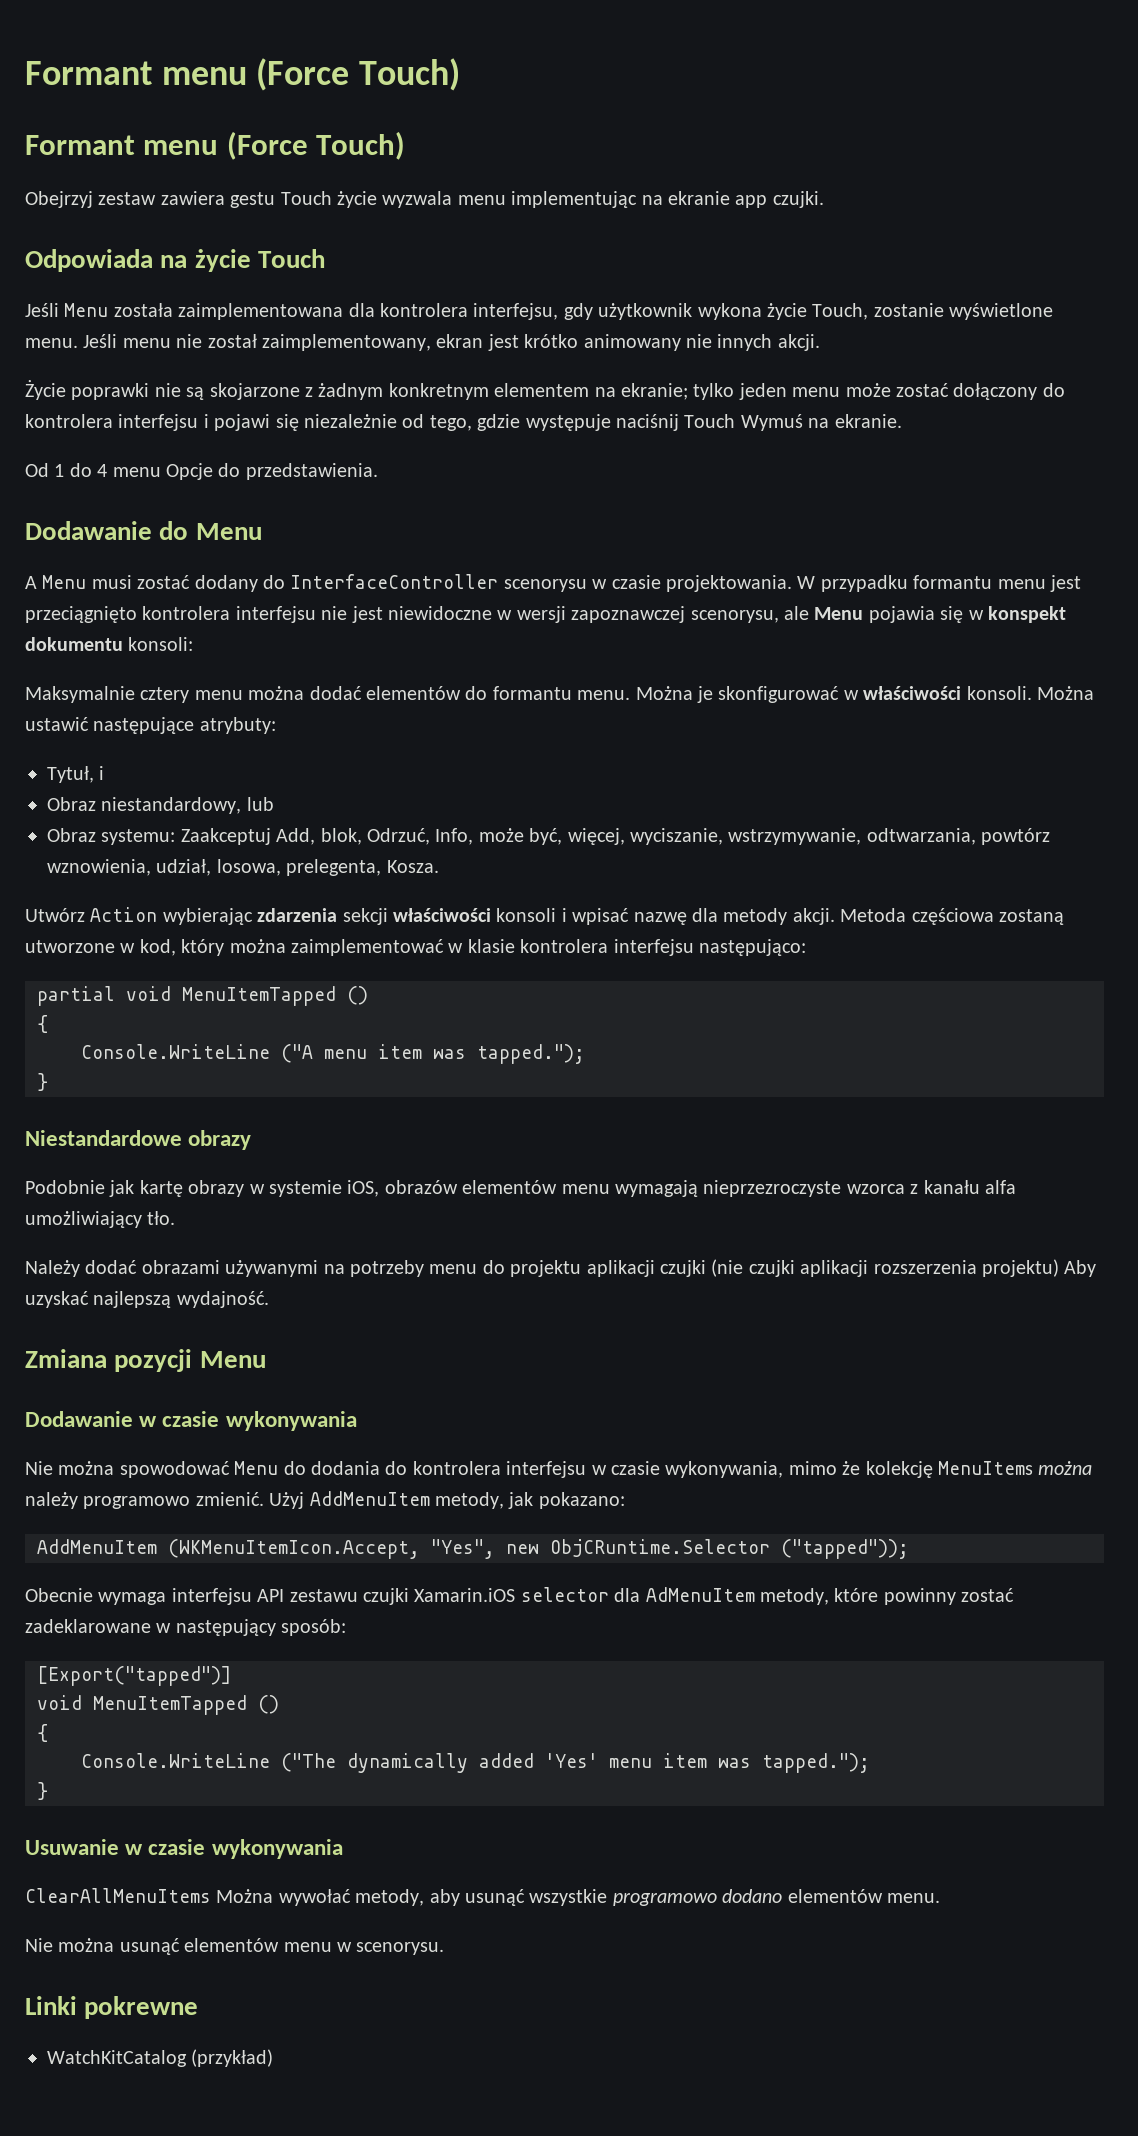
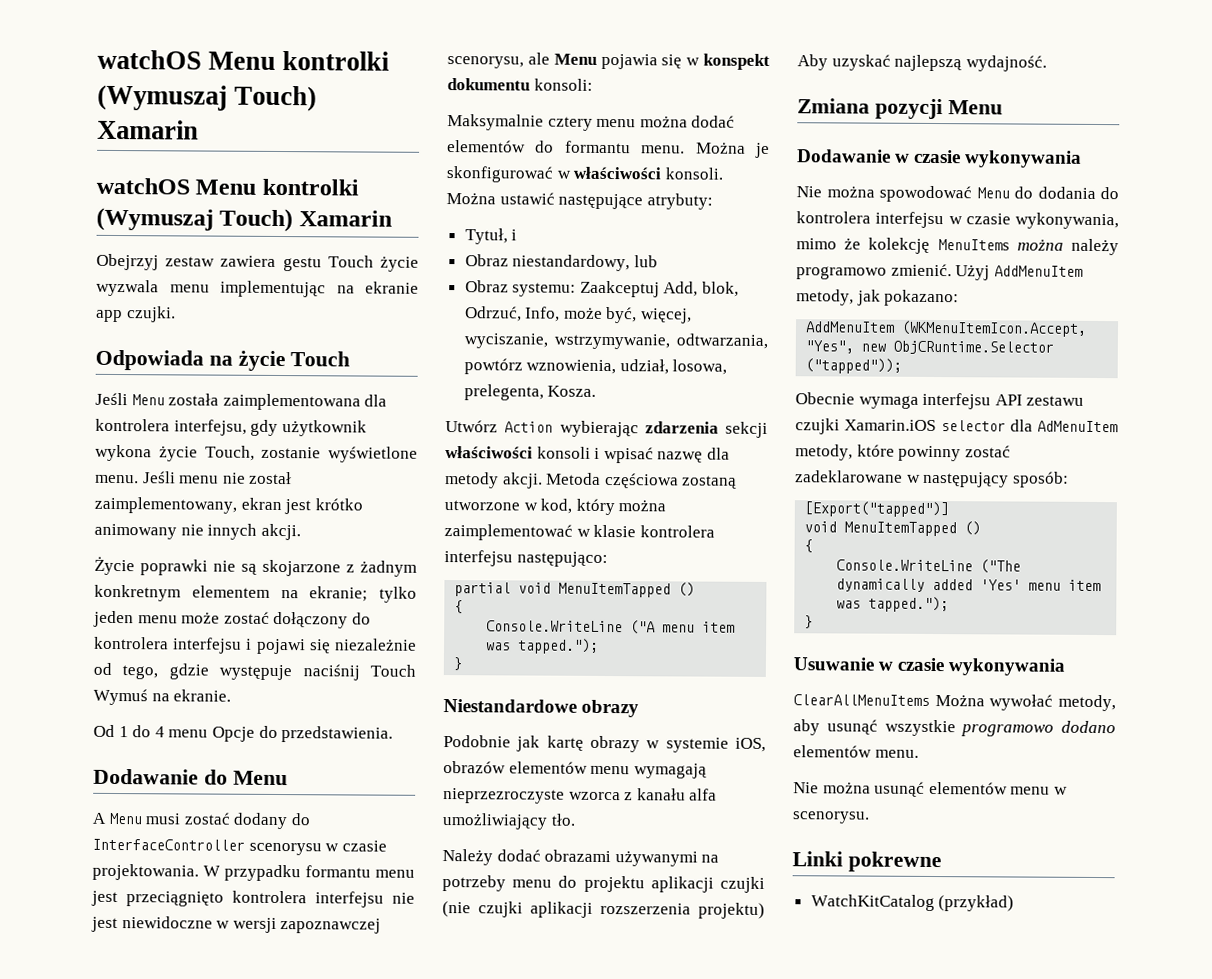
[25,58,461,91] [25,131,406,160] Formant menu (Force Touch) // Formant menu (Force Touch) -> [97,49,390,71] [97,84,318,112] [97,119,199,140] [96,177,359,196] [96,207,392,233] watchOS Menu kontrolki (Wymuszaj Touch) Xamarin // watchOS Menu kontrolki (Wymuszaj Touch) Xamarin

